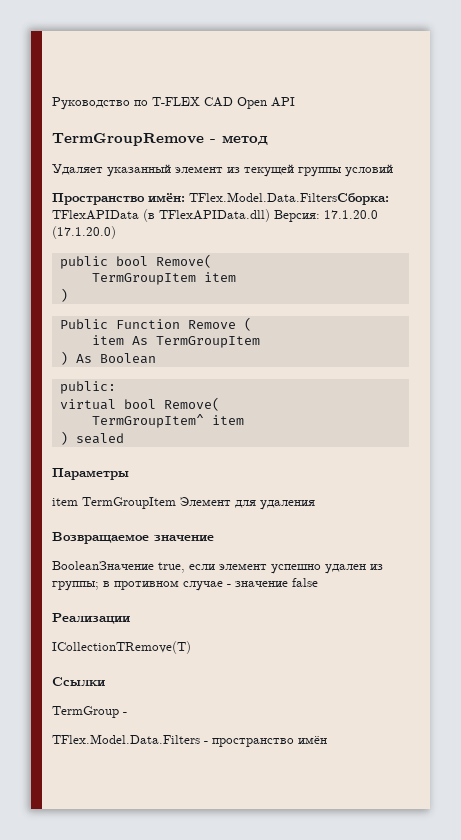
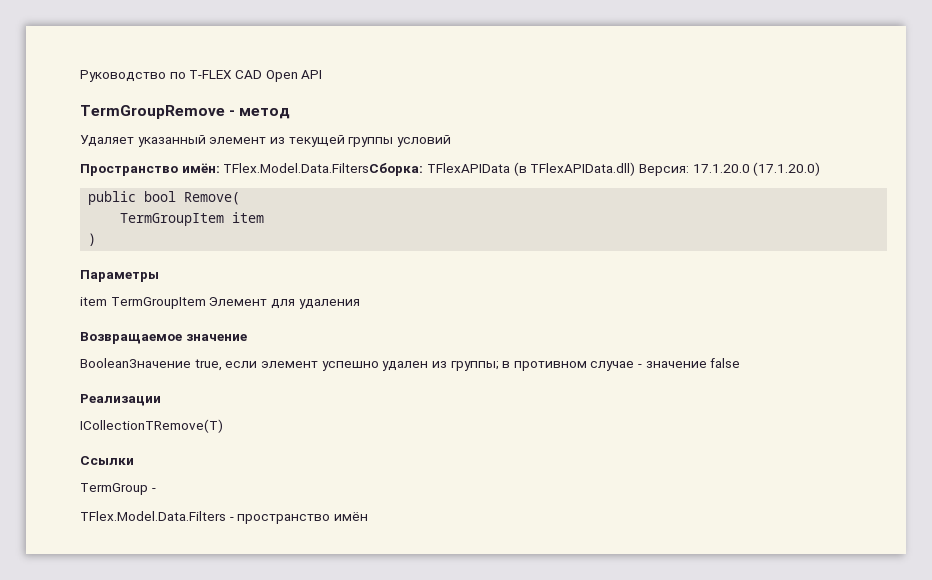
[59,317,252,331] [91,335,260,348] [59,351,156,365] [59,381,116,394] [59,397,220,411] [91,414,244,428] [59,431,124,445] // Public Function Remove ( // item As TermGroupItem // ) As Boolean // public: // virtual bool Remove( // TermGroupItem^ item // ) sealed -> (97, 239) none

